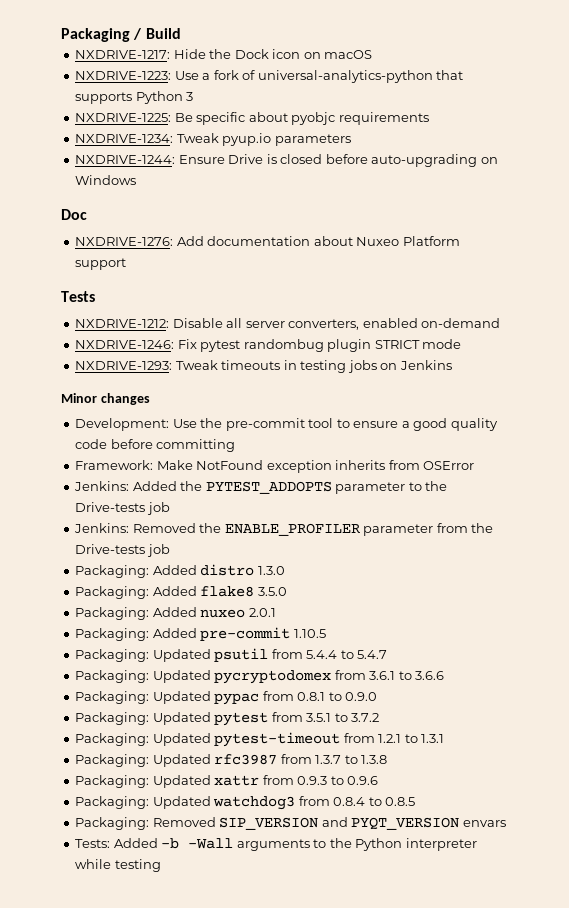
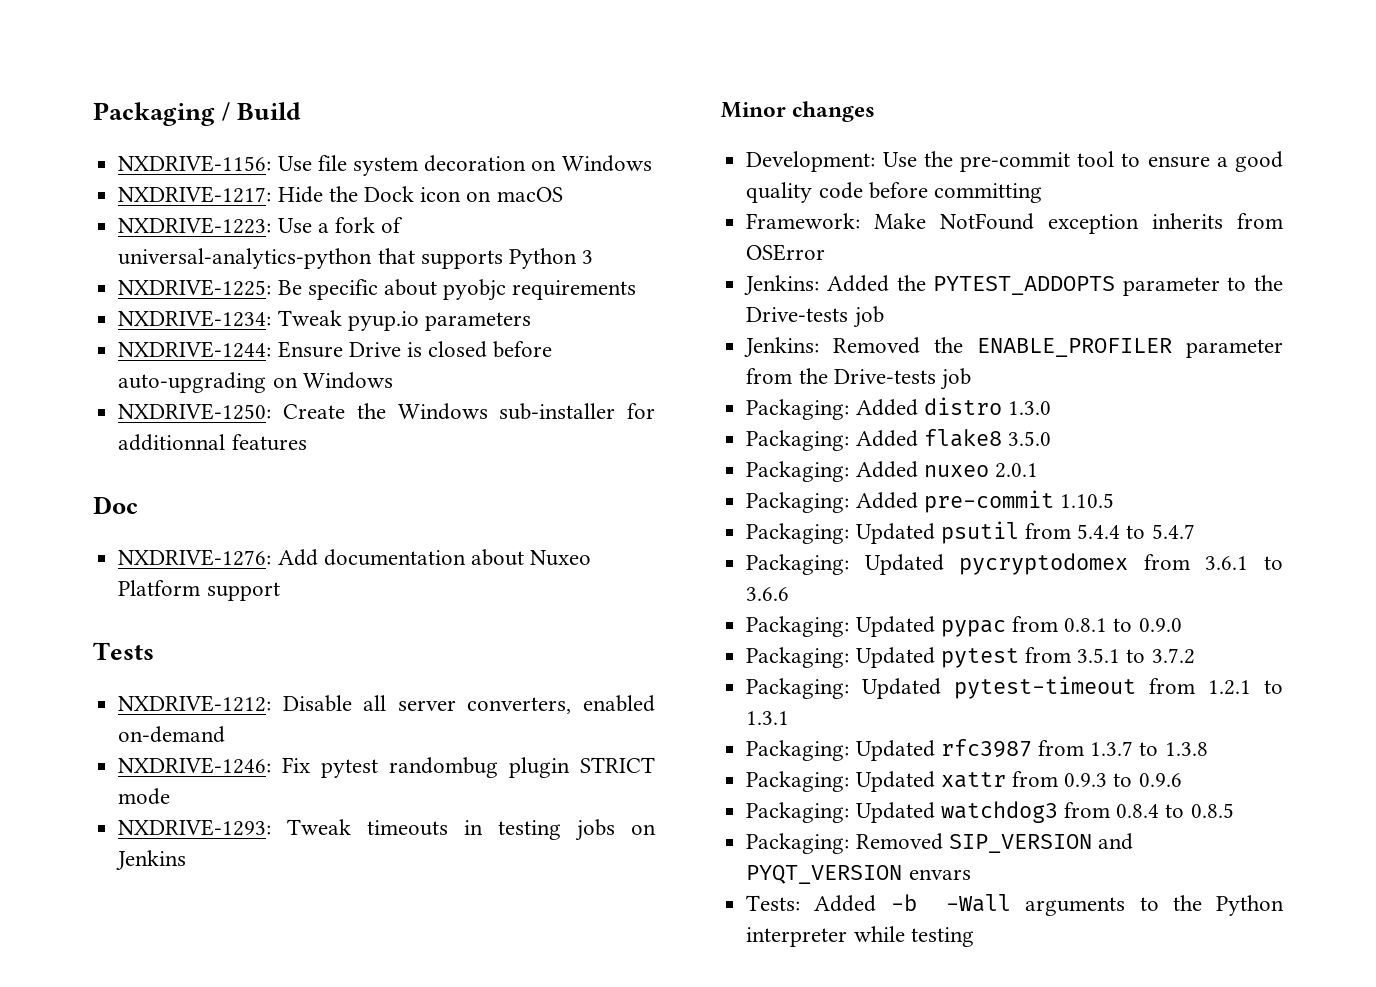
(181, 33) none -> [118,155,652,176] // NXDRIVE-1156: Use file system decoration on Windows
(137, 180) none -> [118,403,655,420] [118,434,307,451] // NXDRIVE-1250: Create the Windows sub-installer for additionnal features

